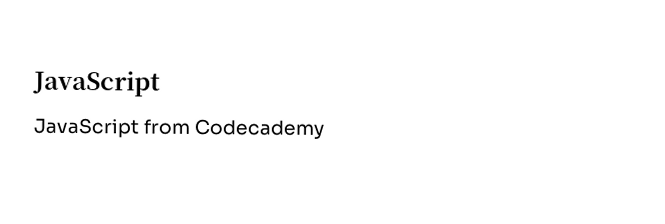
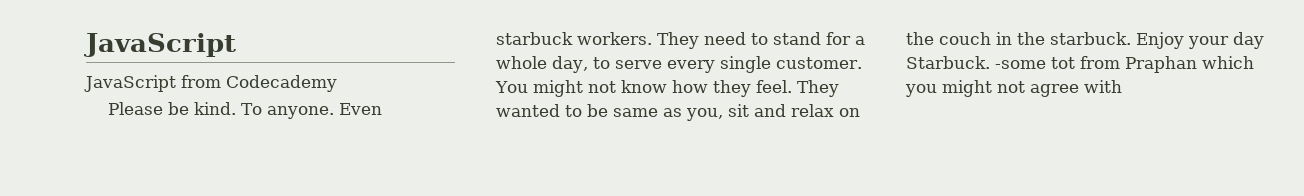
(325, 128) none -> [108,102,383,119] [496,32,865,49] [496,56,862,73] [495,80,839,97] [496,104,860,121] [906,32,1264,49] [906,56,1254,73] [905,80,1122,97] // Please be kind. To anyone. Even starbuck workers. They need to stand for a whole day, to serve every single customer. You might not know how they feel. They wanted to be same as you, sit and relax on the couch in the starbuck. Enjoy your day Starbuck. -some tot from Praphan which you might not agree with

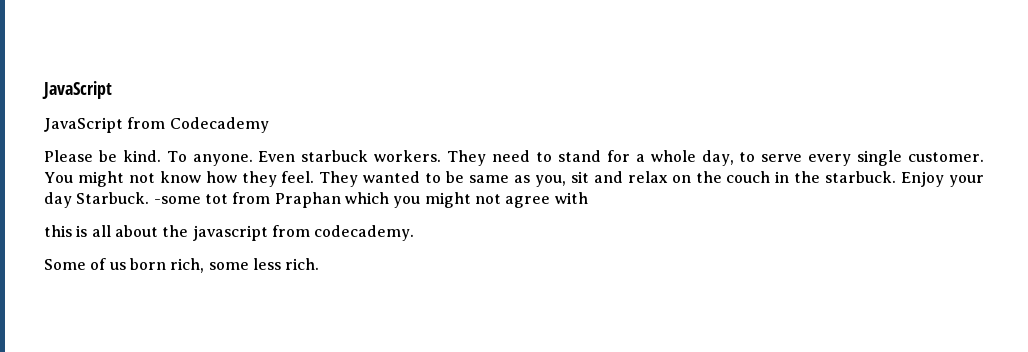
(1122, 86) none -> [44,225,415,241] [44,258,320,273] // this is all about the javascript from codecademy. // Some of us born rich, some less rich.

